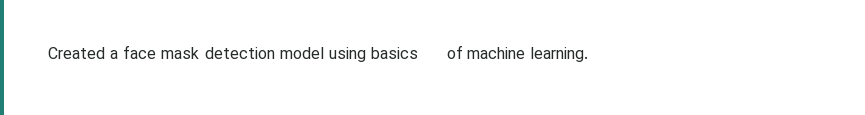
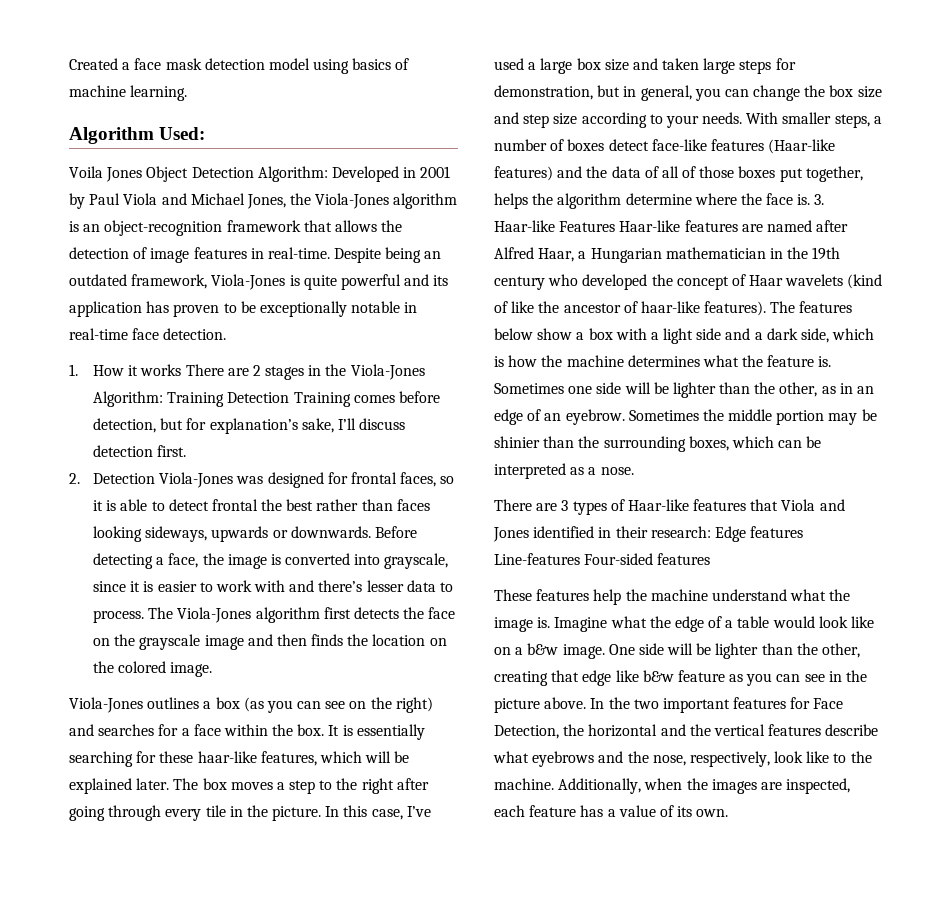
(588, 54) none -> [69,127,206,144] [69,166,451,182] [69,193,458,209] [69,220,403,236] [69,247,442,263] [69,274,449,290] [69,301,418,317] [69,328,227,340] [69,364,425,380] [92,391,440,407] [92,418,406,434] [92,445,187,457] [69,472,455,488] [92,499,430,511] [92,526,417,542] [92,553,449,569] [92,580,454,592] [92,607,456,623] [92,634,447,650] [92,661,213,677] [69,697,433,713] [69,724,425,740] [69,751,410,767] [69,778,429,794] [69,805,431,821] [494,58,796,74] [494,85,882,101] [494,112,882,128] [494,139,836,154] [494,166,863,182] [494,193,825,209] [494,220,849,232] [494,247,841,263] [494,274,883,290] [494,301,853,316] [494,328,875,344] [494,355,832,367] [494,382,875,398] [494,409,877,425] [494,436,822,452] [494,463,634,479] [494,499,845,515] [493,526,804,542] [494,553,711,565] [494,589,851,605] [494,616,875,632] [494,643,861,659] [494,670,868,686] [494,697,844,713] [494,724,879,739] [493,751,872,767] [494,778,851,794] [494,805,729,817] // Algorithm Used: // Voila Jones Object Detection Algorithm: Developed in 2001 by Paul Viola and Michael Jones, the Viola-Jones algorithm is an object-recognition framework that allows the detection of image features in real-time. Despite being an outdated framework, Viola-Jones is quite powerful and its application has proven to be exceptionally notable in real-time face detection. // 1. How it works There are 2 stages in the Viola-Jones Algorithm: Training Detection Training comes before detection, but for explanation’s sake, I’ll discuss detection first. // 2. Detection Viola-Jones was designed for frontal faces, so it is able to detect frontal the best rather than faces looking sideways, upwards or downwards. Before detecting a face, the image is converted into grayscale, since it is easier to work with and there’s lesser data to process. The Viola-Jones algorithm first detects the face on the grayscale image and then finds the location on the colored image. // Viola-Jones outlines a box (as you can see on the right) and searches for a face within the box. It is essentially searching for these haar-like features, which will be explained later. The box moves a step to the right after going through every tile in the picture. In this case, I’ve used a large box size and taken large steps for demonstration, but in general, you can change the box size and step size according to your needs. With smaller steps, a number of boxes detect face-like features (Haar-like features) and the data of all of those boxes put together, helps the algorithm determine where the face is. 3. Haar-like Features Haar-like features are named after Alfred Haar, a Hungarian mathematician in the 19th century who developed the concept of Haar wavelets (kind of like the ancestor of haar-like features). The features below show a box with a light side and a dark side, which is how the machine determines what the feature is. Sometimes one side will be lighter than the other, as in an edge of an eyebrow. Sometimes the middle portion may be shinier than the surrounding boxes, which can be interpreted as a nose. // There are 3 types of Haar-like features that Viola and Jones identified in their research: Edge features Line-features Four-sided features // These features help the machine understand what the image is. Imagine what the edge of a table would look like on a b&w image. One side will be lighter than the other, creating that edge like b&w feature as you can see in the picture above. In the two important features for Face Detection, the horizontal and the vertical features describe what eyebrows and the nose, respectively, look like to the machine. Additionally, when the images are inspected, each feature has a value of its own.

